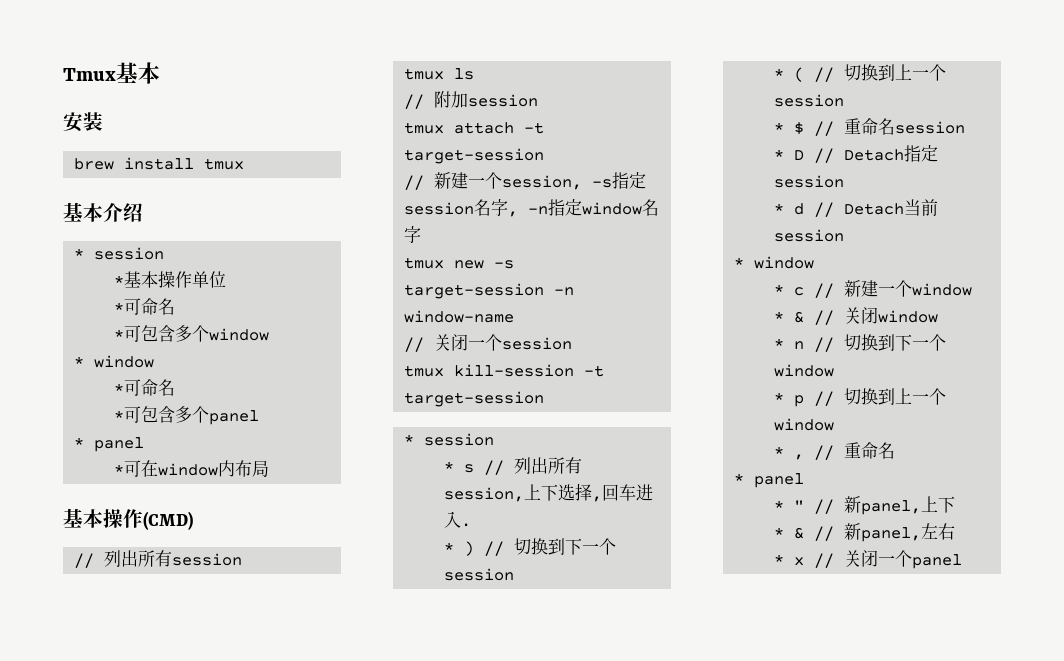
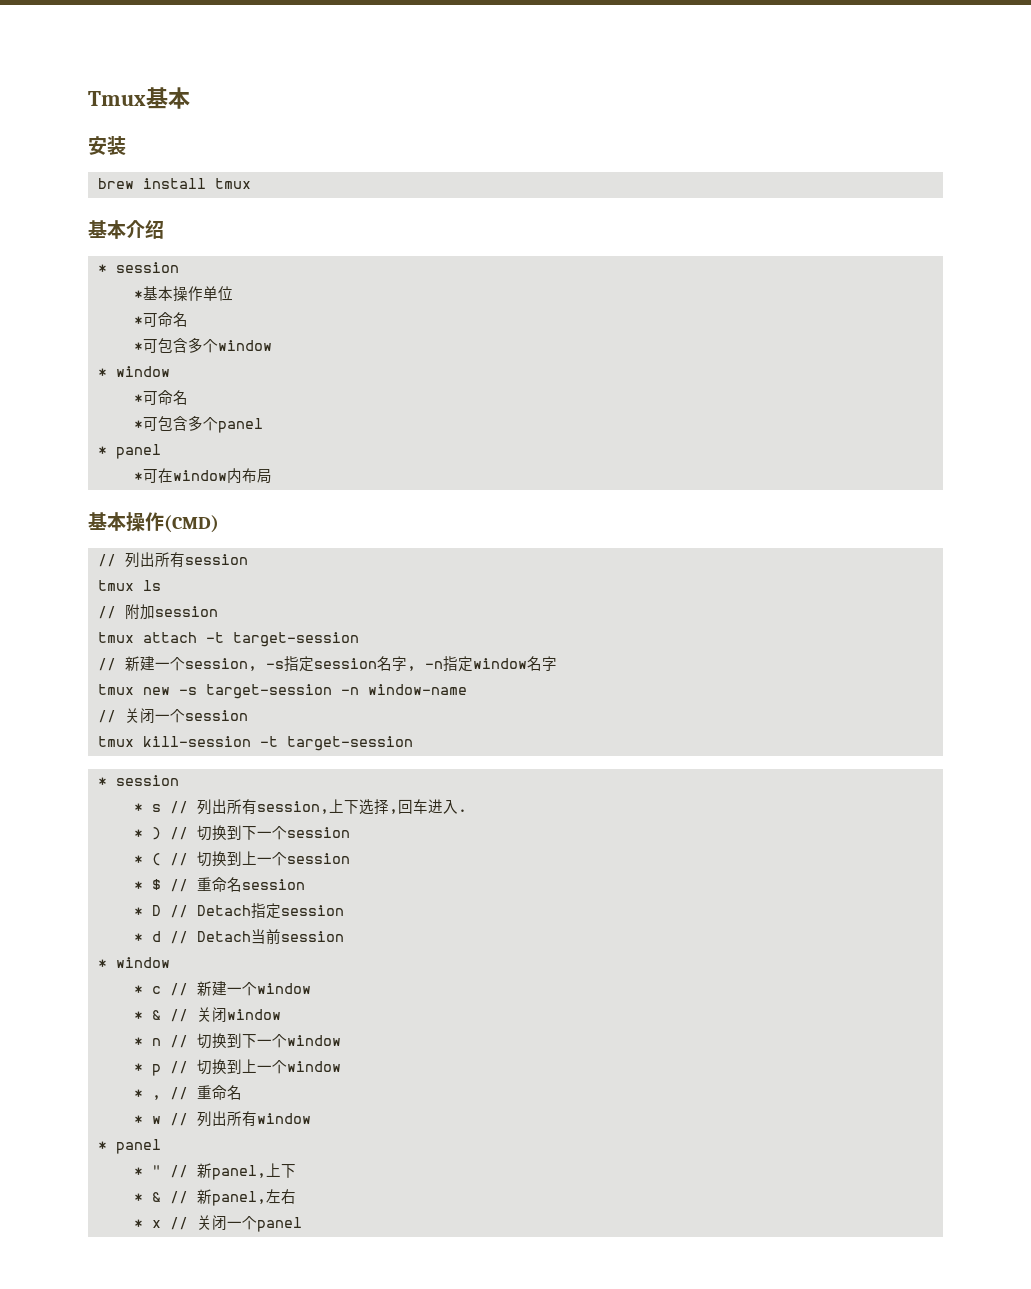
(895, 450) none -> [134,1111,312,1127] // * w // 列出所有window

